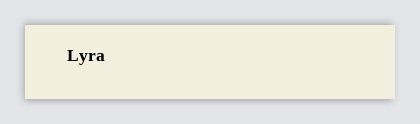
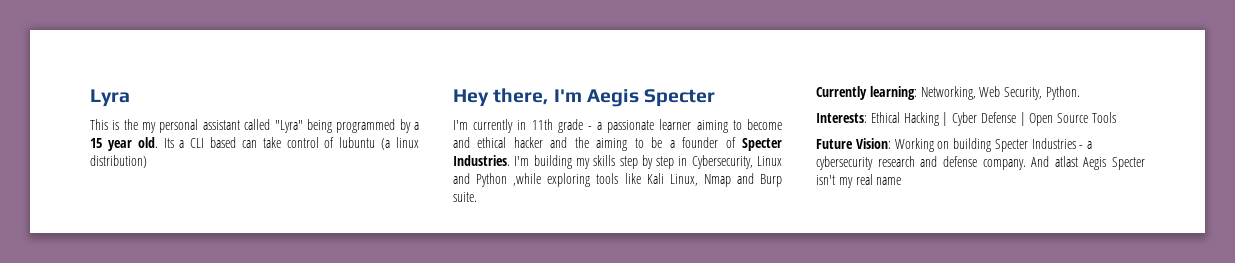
(105, 57) none -> [90,119,420,133] [90,137,419,151] [90,155,147,168] [453,88,716,107] [453,119,782,133] [453,137,782,151] [453,155,782,169] [453,173,782,187] [453,192,477,202] [816,86,1080,100] [816,112,1117,126] [816,138,1093,152] [816,156,1145,170] [816,174,902,188] // This is the my personal assistant called "Lyra" being programmed by a 15 year old. Its a CLI based can take control of lubuntu (a linux distribution) // Hey there, I'm Aegis Specter // I'm currently in 11th grade - a passionate learner aiming to become and ethical hacker and the aiming to be a founder of Specter Industries. I'm building my skills step by step in Cybersecurity, Linux and Python ,while exploring tools like Kali Linux, Nmap and Burp suite. // Currently learning: Networking, Web Security, Python. // Interests: Ethical Hacking | Cyber Defense | Open Source Tools // Future Vision: Working on building Specter Industries - a cybersecurity research and defense company. And atlast Aegis Specter isn't my real name

